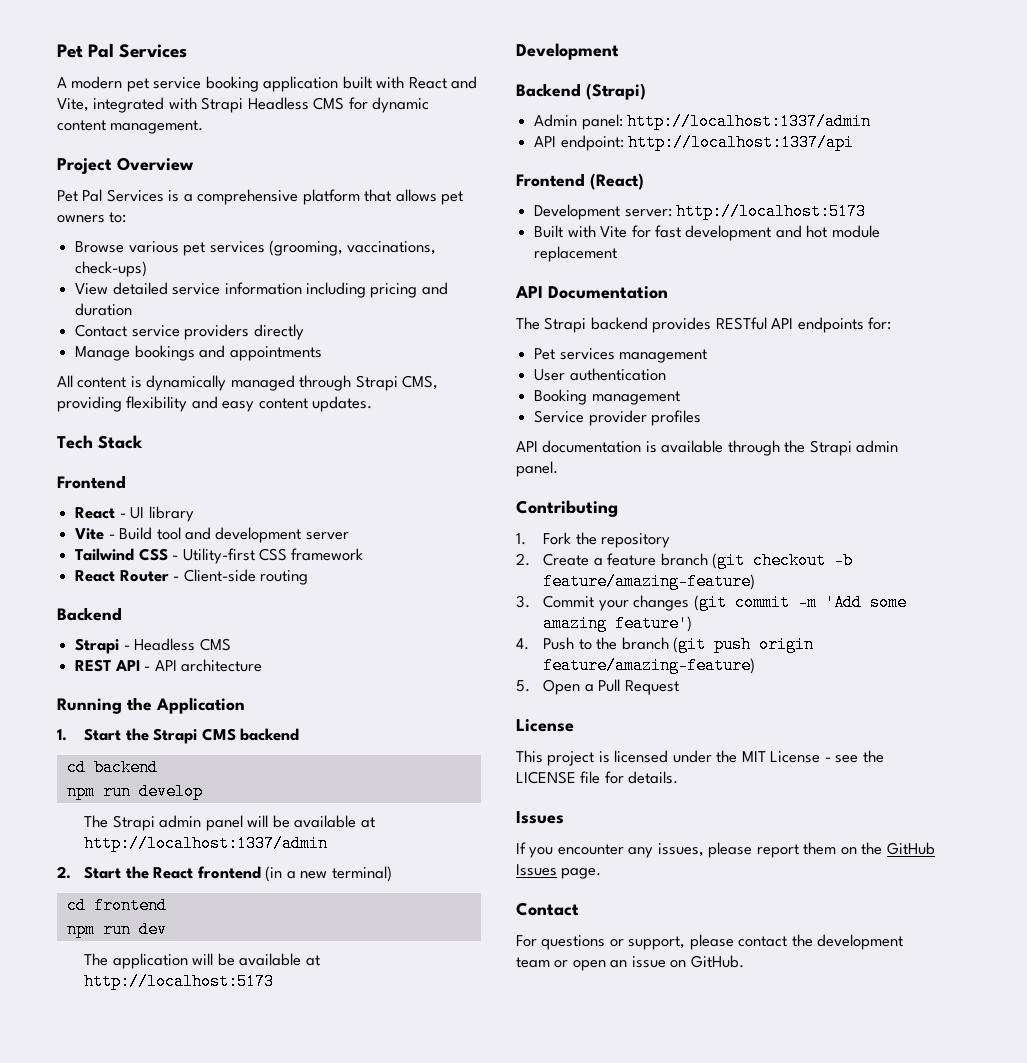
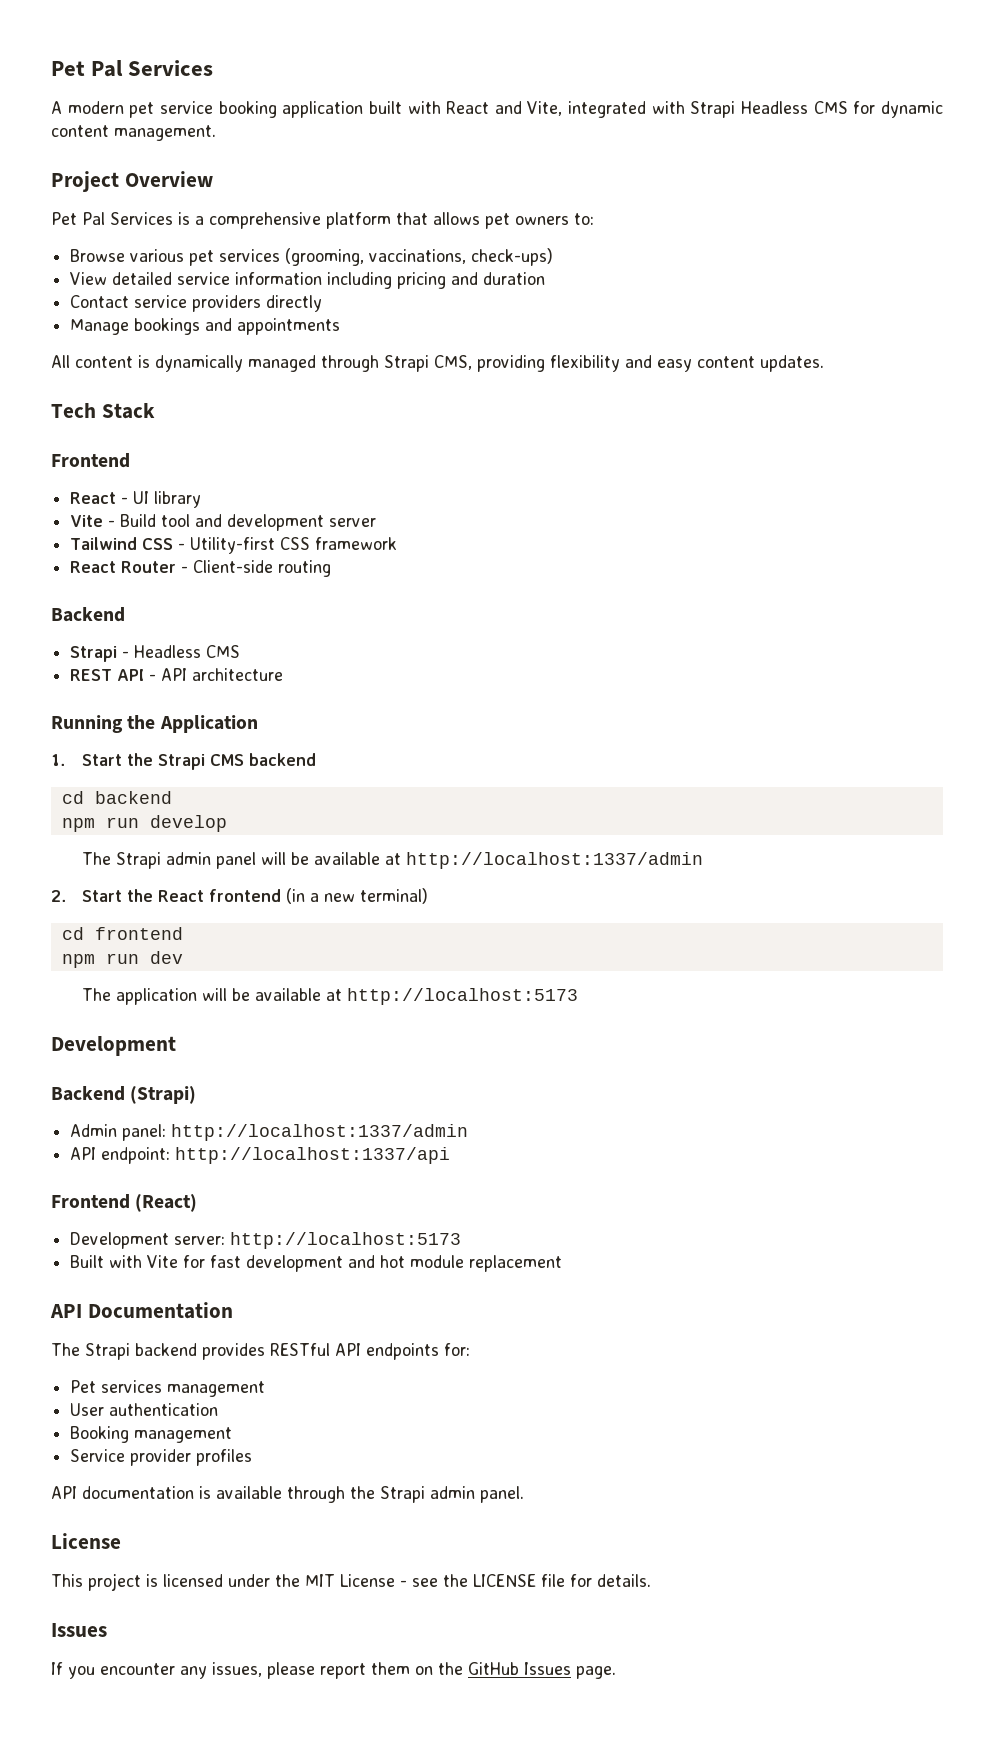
[516,500,618,517] [516,532,671,548] [516,552,854,569] [543,573,756,590] [516,594,907,611] [543,615,693,632] [516,636,815,653] [543,657,756,674] [516,679,679,695] // Contributing // 1. Fork the repository // 2. Create a feature branch (git checkout -b feature/amazing-feature) // 3. Commit your changes (git commit -m 'Add some amazing feature') // 4. Push to the branch (git push origin feature/amazing-feature) // 5. Open a Pull Request -> (524, 1494) none
[516,902,579,916] [516,934,904,950] [516,955,744,971] // Contact // For questions or support, please contact the development team or open an issue on GitHub. -> (616, 1672) none

